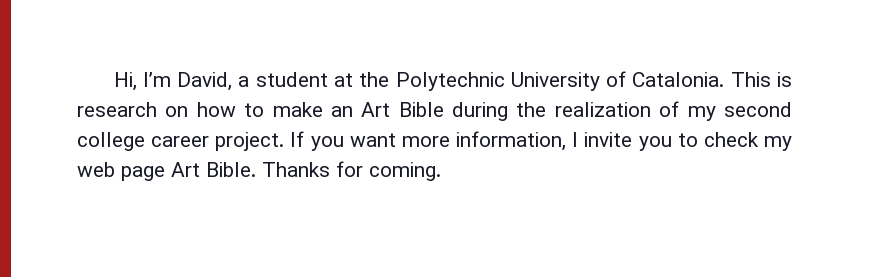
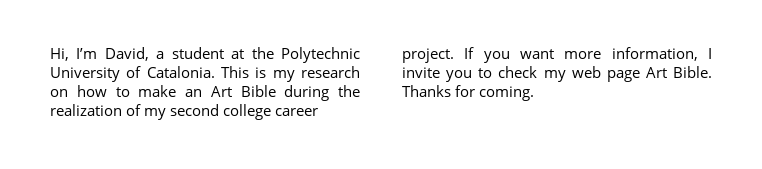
(792, 79) none -> [272,70,295,82] my

